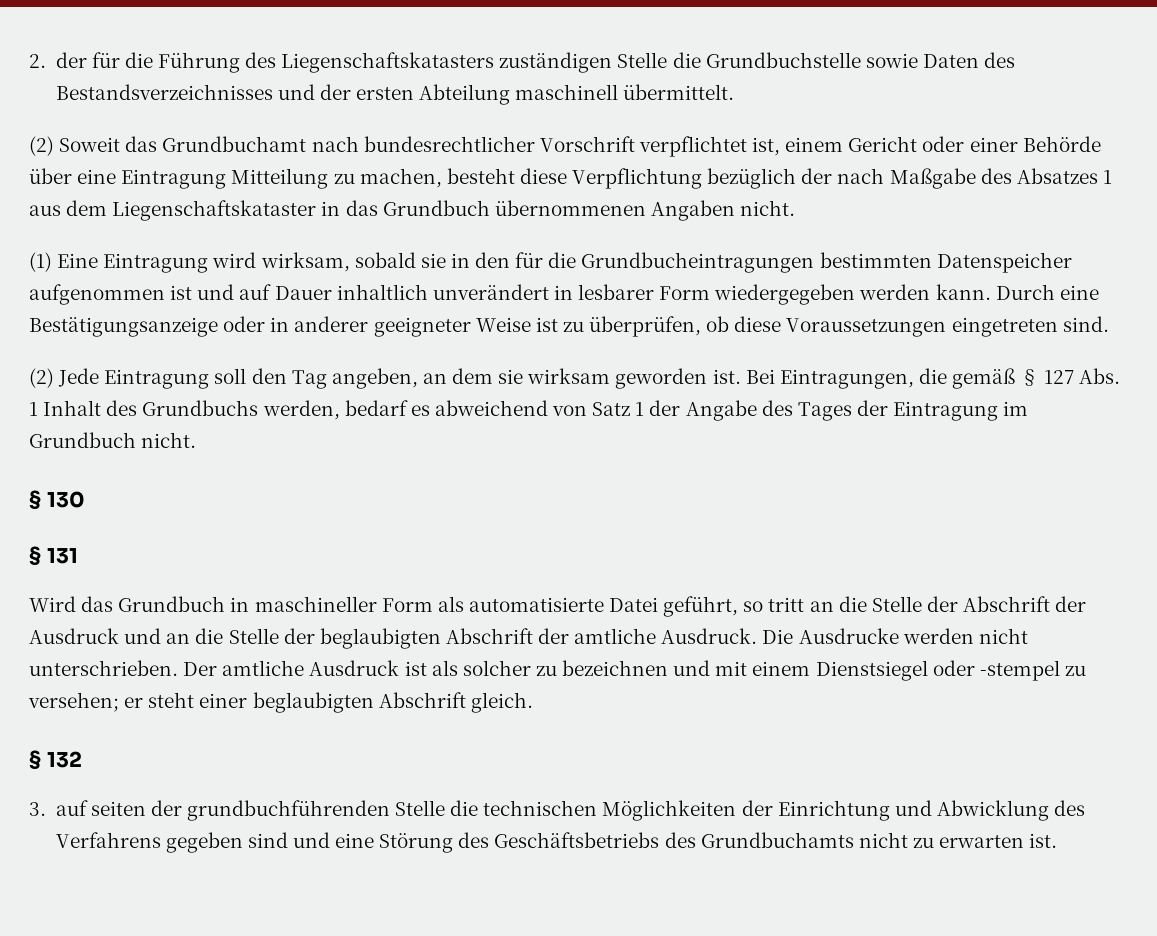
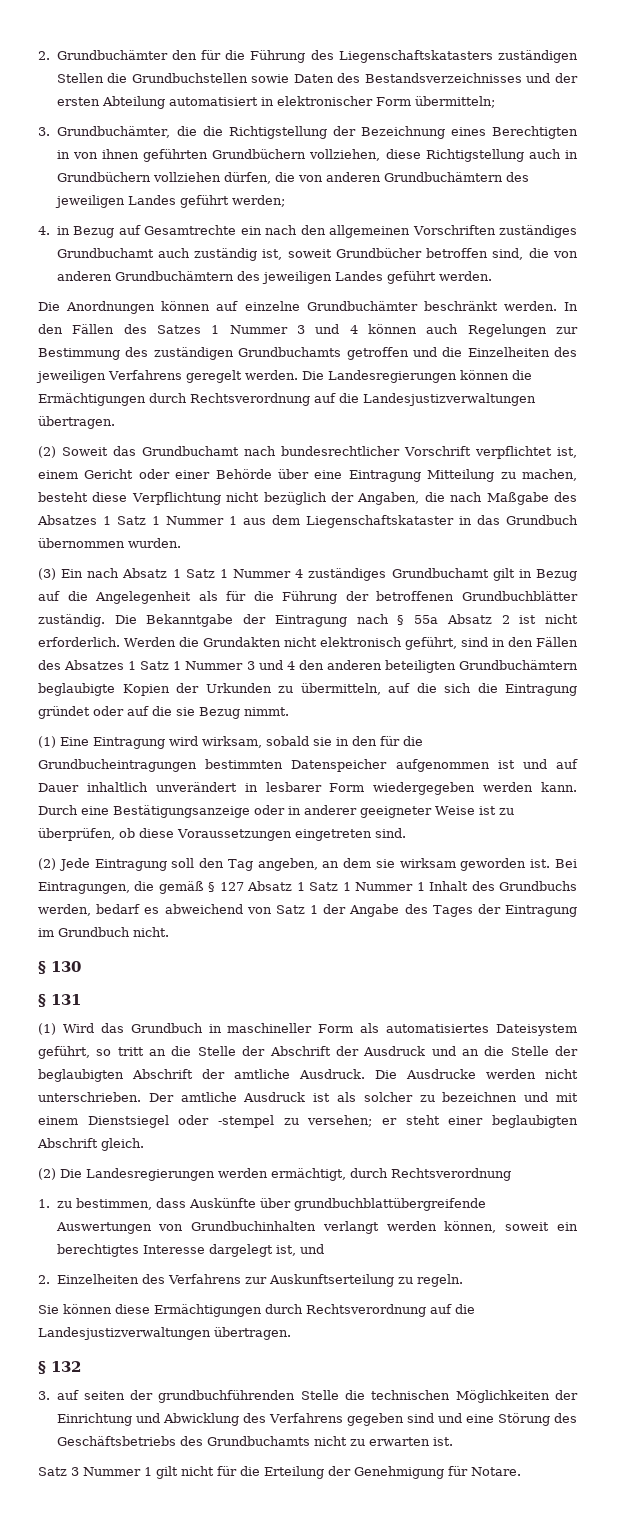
[29,52,87,68] 2. der -> [38,50,197,60] 2. Grundbuchämter den
[617,52,861,68] Stelle die Grundbuchstelle -> [56,73,248,83] Stellen die Grundbuchstellen
[515,84,735,100] maschinell übermittelt. -> [168,96,495,108] [38,126,578,139] [56,149,578,162] [56,172,529,184] [54,195,285,208] [38,225,577,238] [56,248,578,261] [56,271,492,284] [38,301,578,314] [38,324,578,337] [38,347,577,360] [36,370,532,383] [38,393,536,406] [38,416,115,429] automatisiert in elektronischer Form übermitteln; // 3. Grundbuchämter, die die Richtigstellung der Bezeichnung eines Berechtigten in von ihnen geführten Grundbüchern vollziehen, diese Richtigstellung auch in Grundbüchern vollziehen dürfen, die von anderen Grundbuchämtern des jeweiligen Landes geführt werden; // 4. in Bezug auf Gesamtrechte ein nach den allgemeinen Vorschriften zuständiges Grundbuchamt auch zuständig ist, soweit Grundbücher betroffen sind, die von anderen Grundbuchämtern des jeweiligen Landes geführt werden. // Die Anordnungen können auf einzelne Grundbuchämter beschränkt werden. In den Fällen des Satzes 1 Nummer 3 und 4 können auch Regelungen zur Bestimmung des zuständigen Grundbuchamts getroffen und die Einzelheiten des jeweiligen Verfahrens geregelt werden. Die Landesregierungen können die Ermächtigungen durch Rechtsverordnung auf die Landesjustizverwaltungen übertragen.
(703, 178) none -> [226,492,260,502] nicht
(833, 176) none -> [357,492,445,505] Angaben, die
(1112, 177) none -> [117,516,237,525] Satz 1 Nummer 1
[494,200,796,221] übernommenen Angaben nicht. -> [38,538,181,548] [38,568,577,581] [38,591,578,604] [38,614,579,627] [38,637,578,650] [38,660,578,673] [38,683,577,696] [38,706,289,719] übernommen wurden. // (3) Ein nach Absatz 1 Satz 1 Nummer 4 zuständiges Grundbuchamt gilt in Bezug auf die Angelegenheit als für die Führung der betroffenen Grundbuchblätter zuständig. Die Bekanntgabe der Eintragung nach § 55a Absatz 2 ist nicht erforderlich. Werden die Grundakten nicht elektronisch geführt, sind in den Fällen des Absatzes 1 Satz 1 Nummer 3 und 4 den anderen beteiligten Grundbuchämtern beglaubigte Kopien der Urkunden zu übermitteln, auf die sich die Eintragung gründet oder auf die sie Bezug nimmt.
[1079,368,1121,384] Abs. -> [247,881,414,891] Absatz 1 Satz 1 Nummer
(78, 556) none -> [38,1023,56,1035] (1)
[468,597,659,612] automatisierte Datei -> [386,1024,578,1036] automatisiertes Dateisystem
(533, 702) none -> [38,1168,511,1181] [38,1198,486,1211] [55,1221,578,1234] [56,1244,324,1257] [38,1274,464,1287] [38,1304,475,1317] [38,1327,291,1340] // (2) Die Landesregierungen werden ermächtigt, durch Rechtsverordnung // 1. zu bestimmen, dass Auskünfte über grundbuchblattübergreifende Auswertungen von Grundbuchinhalten verlangt werden können, soweit ein berechtigtes Interesse dargelegt ist, und // 2. Einzelheiten des Verfahrens zur Auskunftserteilung zu regeln. // Sie können diese Ermächtigungen durch Rechtsverordnung auf die Landesjustizverwaltungen übertragen.
(1058, 840) none -> [38,1466,521,1479] // Satz 3 Nummer 1 gilt nicht für die Erteilung der Genehmigung für Notare.

